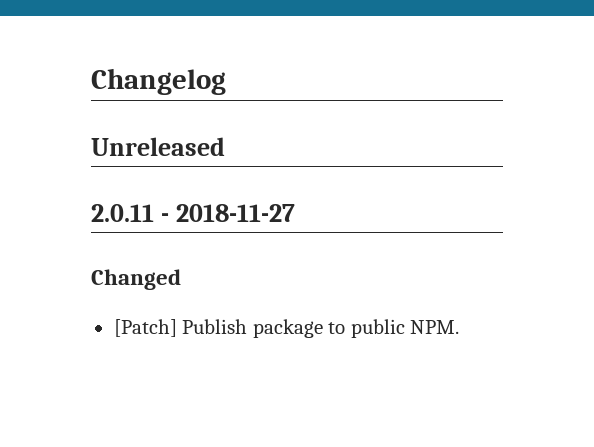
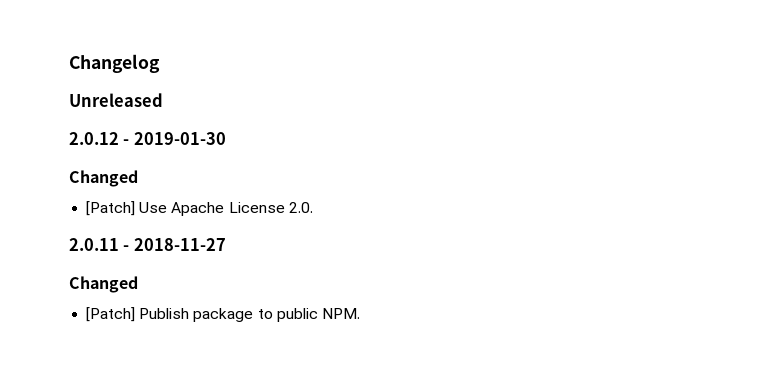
(225, 146) none -> [69,132,226,145] [69,170,138,187] [86,201,313,216] // 2.0.12 - 2019-01-30 // Changed // [Patch] Use Apache License 2.0.

